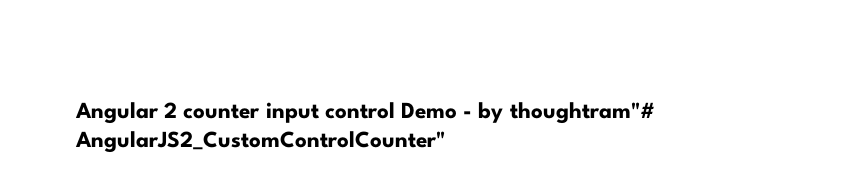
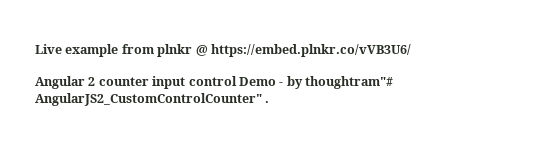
(75, 113) none -> [35,44,411,57] Live example from plnkr @ https://embed.plnkr.co/vVB3U6/ //
(445, 142) none -> [265,100,270,103] .

